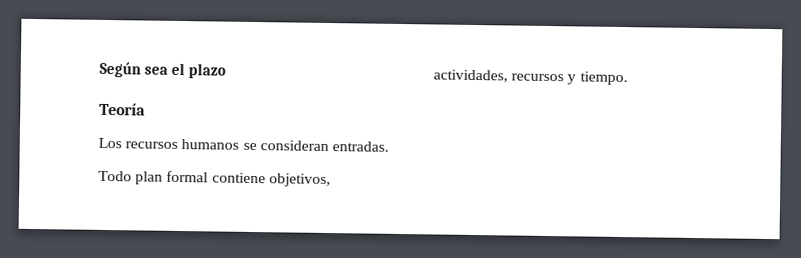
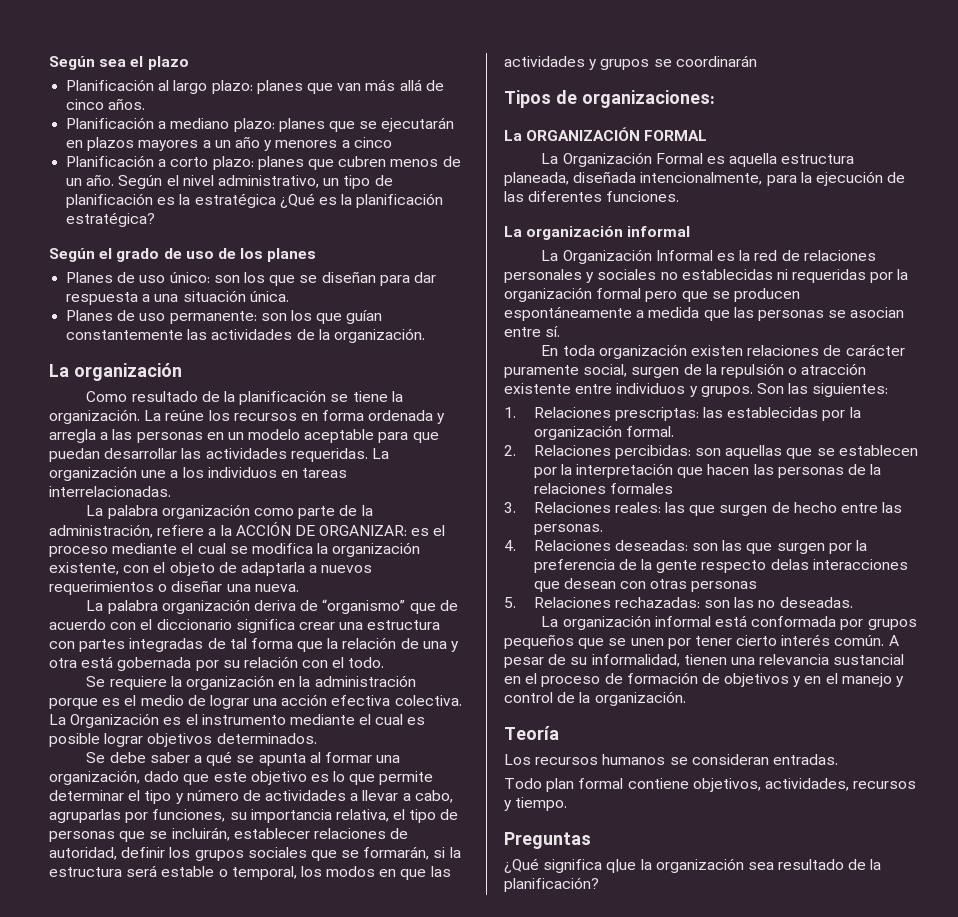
(227, 71) none -> [66,79,444,94] [66,98,146,110] [66,117,455,132] [66,136,392,151] [66,155,461,170] [66,174,393,189] [66,193,444,208] [66,212,156,227] [49,248,317,262] [66,271,436,286] [66,290,289,305] [66,310,383,324] [66,328,425,343] [49,363,182,381] [86,390,403,405] [49,409,446,424] [49,429,439,443] [49,448,389,462] [49,466,348,481] [49,486,171,497] [86,504,373,519] [49,522,446,538] [49,542,421,557] [49,562,373,576] [49,580,299,595] [86,599,458,614] [49,619,441,633] [49,637,460,652] [49,656,385,671] [86,675,416,690] [49,694,462,709] [49,713,426,728] [49,733,317,747] [86,751,401,766] [49,770,434,785] [49,790,453,804] [49,809,459,823] [49,827,409,842] [49,846,461,861] [49,865,451,880] [504,55,757,70] [504,90,715,108] [504,127,708,141] [541,152,855,167] [504,171,906,186] [504,191,680,202] [504,226,691,240] [541,249,876,264] [504,269,909,283] [504,287,800,302] [504,306,905,321] [504,326,561,337] [541,344,905,359] [504,363,867,378] [504,383,889,397] [504,407,861,421] [533,425,674,440] [504,445,918,459] [533,463,882,478] [533,483,673,494] [504,502,903,516] [533,524,603,535] [504,540,868,554] [533,559,908,573] [533,578,758,592] [504,597,853,608] [541,615,917,630] [504,634,899,649] [504,654,905,668] [504,672,905,687] [504,691,686,706] // Planificación al largo plazo: planes que van más allá de cinco años. // Planificación a mediano plazo: planes que se ejecutarán en plazos mayores a un año y menores a cinco // Planificación a corto plazo: planes que cubren menos de un año. Según el nivel administrativo, un tipo de planificación es la estratégica ¿Qué es la planificación estratégica? // Según el grado de uso de los planes // Planes de uso único: son los que se diseñan para dar respuesta a una situación única. // Planes de uso permanente: son los que guían constantemente las actividades de la organización. // La organización // Como resultado de la planificación se tiene la organización. La reúne los recursos en forma ordenada y arregla a las personas en un modelo aceptable para que puedan desarrollar las actividades requeridas. La organización une a los individuos en tareas interrelacionadas. // La palabra organización como parte de la administración, refiere a la ACCIÓN DE ORGANIZAR: es el proceso mediante el cual se modifica la organización existente, con el objeto de adaptarla a nuevos requerimientos o diseñar una nueva. // La palabra organización deriva de “organismo” que de acuerdo con el diccionario significa crear una estructura con partes integradas de tal forma que la relación de una y otra está gobernada por su relación con el todo. // Se requiere la organización en la administración porque es el medio de lograr una acción efectiva colectiva. La Organización es el instrumento mediante el cual es posible lograr objetivos determinados. // Se debe saber a qué se apunta al formar una organización, dado que este objetivo es lo que permite determinar el tipo y número de actividades a llevar a cabo, agruparlas por funciones, su importancia relativa, el tipo de personas que se incluirán, establecer relaciones de autoridad, definir los grupos sociales que se formarán, si la estructura será estable o temporal, los modos en que las actividades y grupos se coordinarán // Tipos de organizaciones: // La ORGANIZACIÓN FORMAL // La Organización Formal es aquella estructura planeada, diseñada intencionalmente, para la ejecución de las diferentes funciones. // La organización informal // La Organización Informal es la red de relaciones personales y sociales no establecidas ni requeridas por la organización formal pero que se producen espontáneamente a medida que las personas se asocian entre sí. // En toda organización existen relaciones de carácter puramente social, surgen de la repulsión o atracción existente entre individuos y grupos. Son las siguientes: // 1. Relaciones prescriptas: las establecidas por la organización formal. // 2. Relaciones percibidas: son aquellas que se establecen por la interpretación que hacen las personas de la relaciones formales // 3. Relaciones reales: las que surgen de hecho entre las personas. // 4. Relaciones deseadas: son las que surgen por la preferencia de la gente respecto delas interacciones que desean con otras personas // 5. Relaciones rechazadas: son las no deseadas. // La organización informal está conformada por grupos pequeños que se unen por tener cierto interés común. A pesar de su informalidad, tienen una relevancia sustancial en el proceso de formación de objetivos y en el manejo y control de la organización.
(628, 78) none -> [504,832,591,849] [504,858,882,873] [504,877,599,892] // Preguntas // ¿Qué significa q|ue la organización sea resultado de la planificación?

